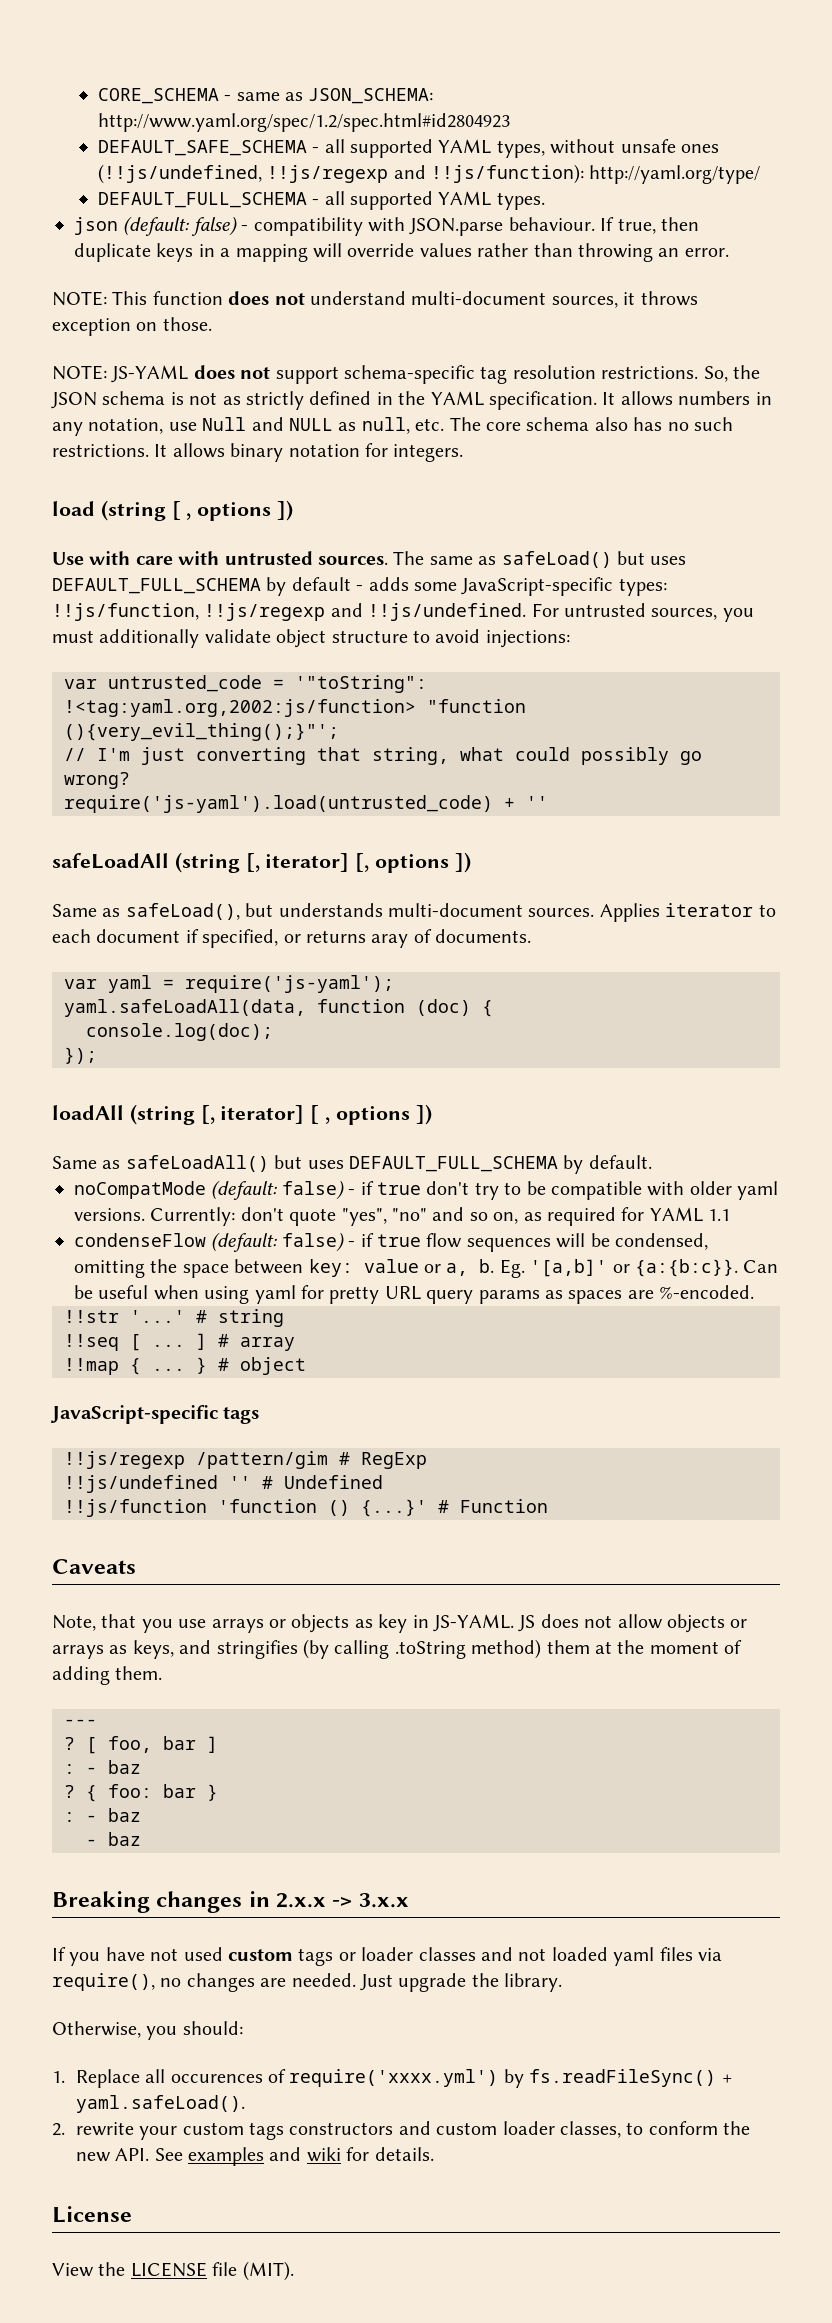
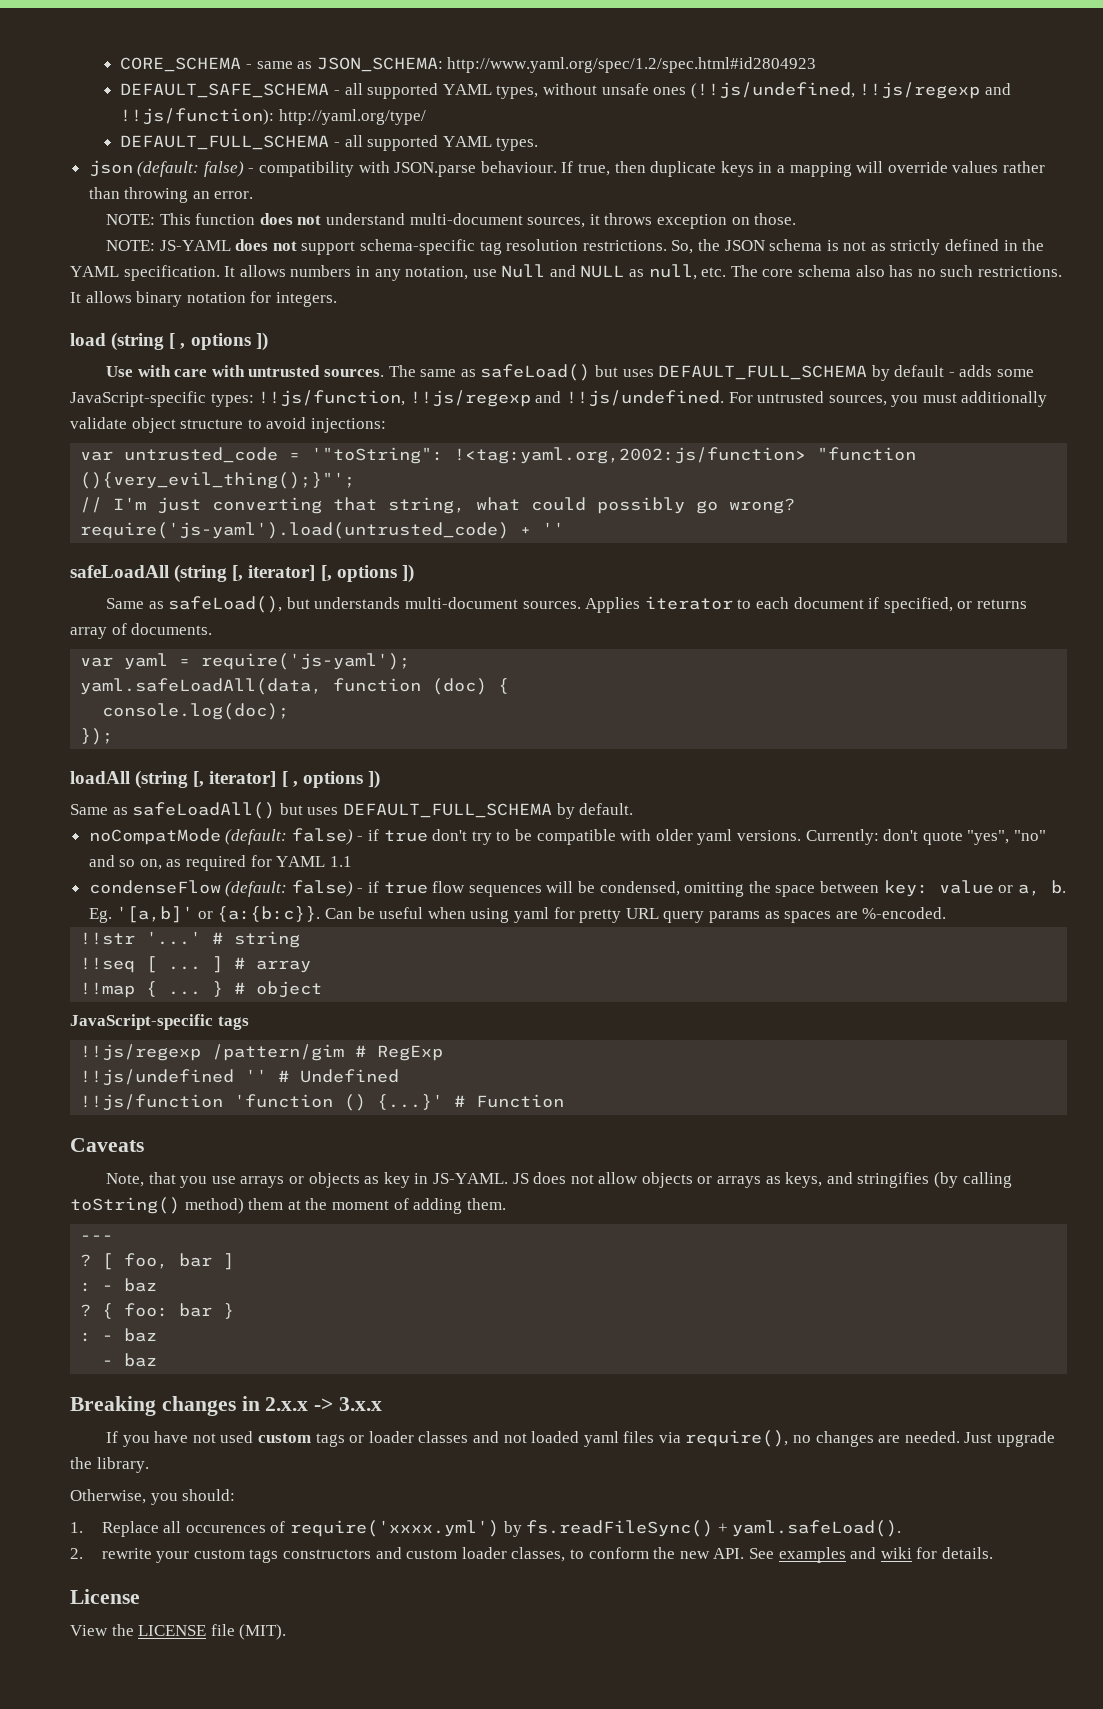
[371,934,409,948] aray -> [70,627,107,639] array
[394,1641,466,1659] .toString -> [70,1197,180,1214] toString()

